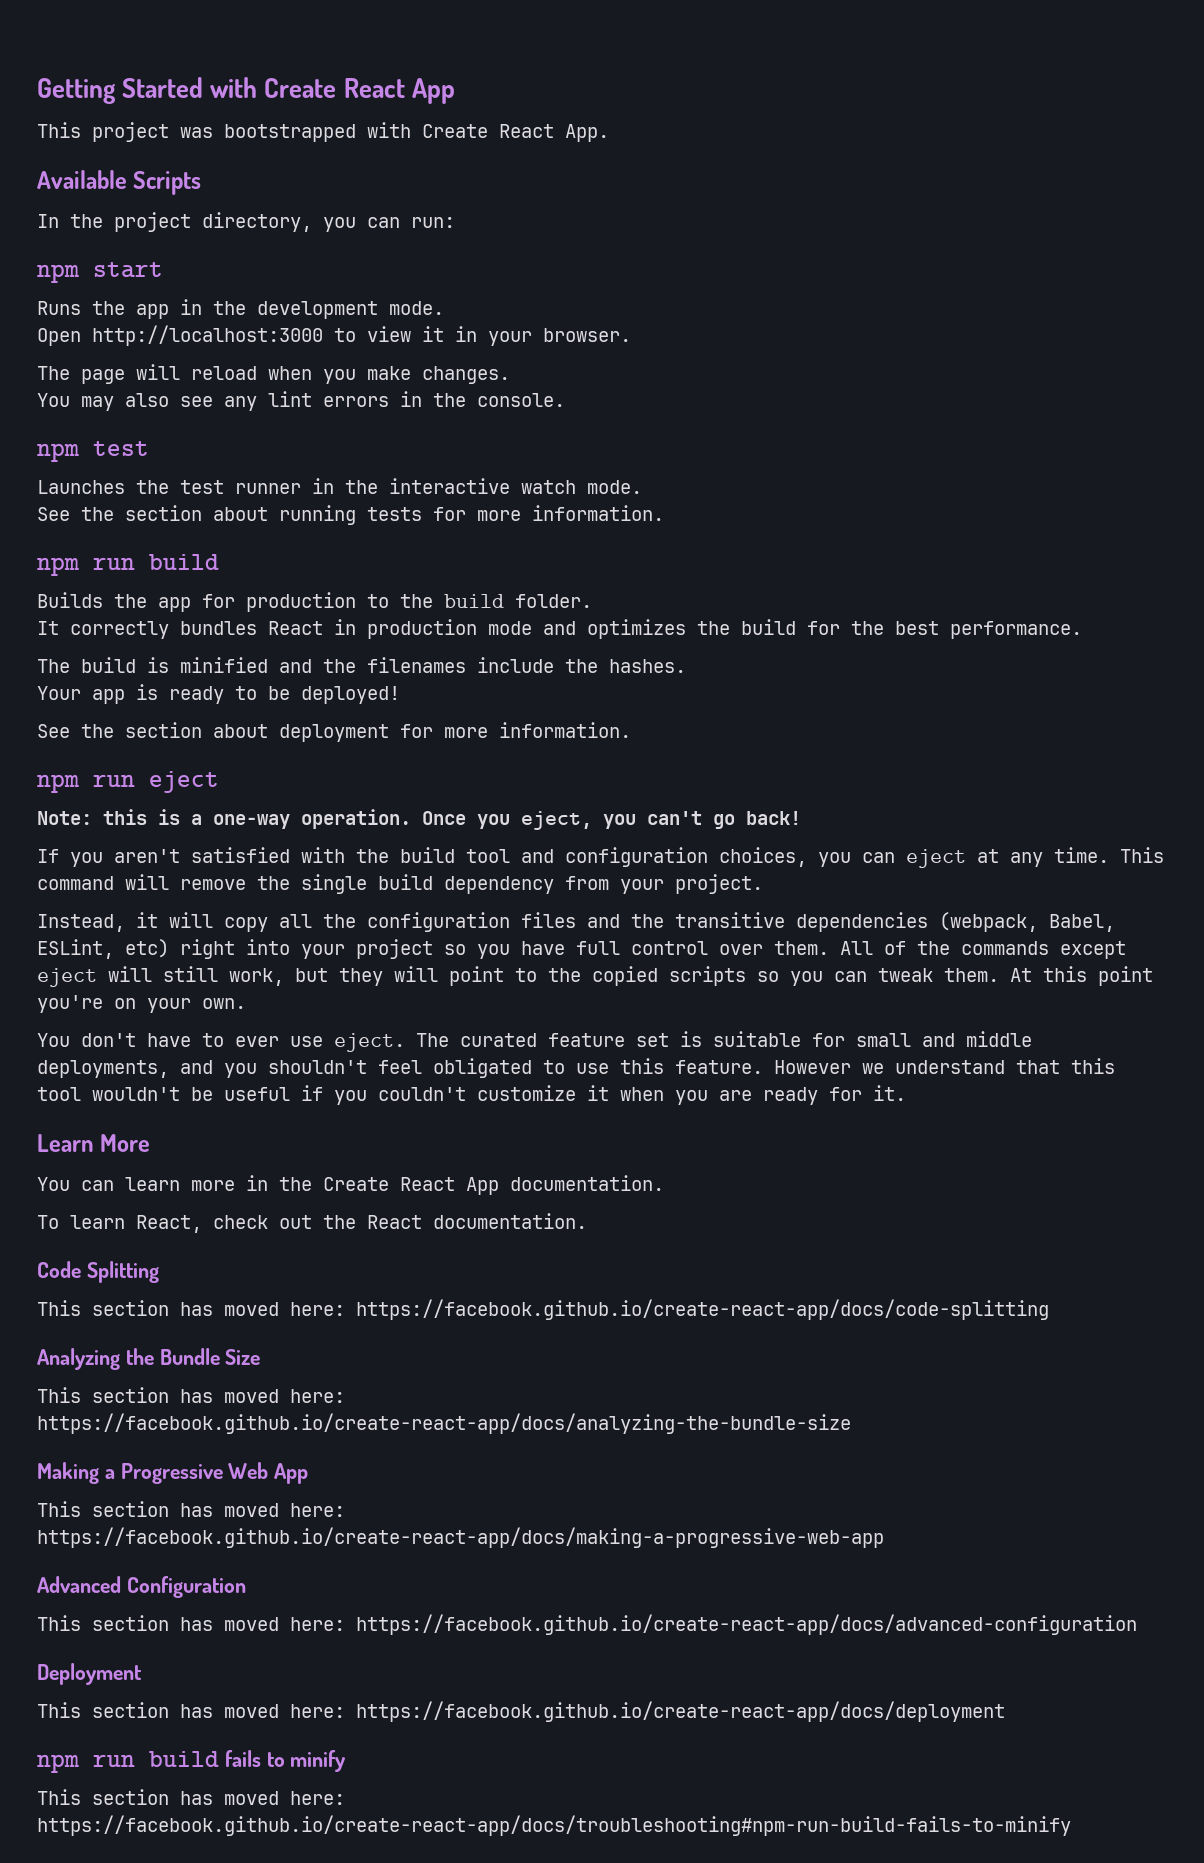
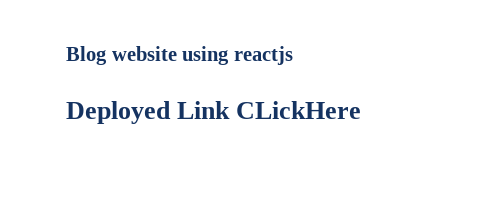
[37,77,455,104] [37,122,609,142] [37,170,202,195] [37,212,455,232] [37,262,163,283] [37,299,444,319] [37,325,631,346] [37,364,510,384] [37,391,565,411] [37,441,149,462] [37,478,642,494] [37,505,664,525] [37,554,219,576] [37,592,592,612] [37,619,1082,639] [37,657,686,673] [37,684,400,704] [37,722,631,742] [37,771,219,793] [37,809,801,830] [37,847,1164,868] [37,874,763,894] [37,912,1115,932] [37,939,1126,959] [37,966,1153,987] [37,995,246,1013] [37,1031,1032,1052] [37,1058,1115,1078] [37,1085,906,1105] [37,1134,151,1152] [37,1175,664,1195] [37,1213,587,1233] [37,1261,159,1283] [37,1299,1049,1320] [37,1348,261,1370] [37,1387,345,1403] [37,1413,851,1434] [37,1462,309,1484] [37,1501,345,1517] [37,1527,884,1548] [37,1576,246,1598] [37,1614,1137,1635] [37,1663,142,1685] [37,1701,1005,1722] [37,1750,347,1773] [37,1789,345,1805] [37,1815,1071,1836] Getting Started with Create React App // This project was bootstrapped with Create React App. // Available Scripts // In the project directory, you can run: // npm start // Runs the app in the development mode. // Open http://localhost:3000 to view it in your browser. // The page will reload when you make changes. // You may also see any lint errors in the console. // npm test // Launches the test runner in the interactive watch mode. // See the section about running tests for more information. // npm run build // Builds the app for production to the build folder. // It correctly bundles React in production mode and optimizes the build for the best performance. // The build is minified and the filenames include the hashes. // Your app is ready to be deployed! // See the section about deployment for more information. // npm run eject // Note: this is a one-way operation. Once you eject, you can't go back! // If you aren't satisfied with the build tool and configuration choices, you can eject at any time. This command will remove the single build dependency from your project. // Instead, it will copy all the configuration files and the transitive dependencies (webpack, Babel, ESLint, etc) right into your project so you have full control over them. All of the commands except eject will still work, but they will point to the copied scripts so you can tweak them. At this point you're on your own. // You don't have to ever use eject. The curated feature set is suitable for small and middle deployments, and you shouldn't feel obligated to use this feature. However we understand that this tool wouldn't be useful if you couldn't customize it when you are ready for it. // Learn More // You can learn more in the Create React App documentation. // To learn React, check out the React documentation. // Code Splitting // This section has moved here: https://facebook.github.io/create-react-app/docs/code-splitting // Analyzing the Bundle Size // This section has moved here: https://facebook.github.io/create-react-app/docs/analyzing-the-bundle-size // Making a Progressive Web App // This section has moved here: https://facebook.github.io/create-react-app/docs/making-a-progressive-web-app // Advanced Configuration // This section has moved here: https://facebook.github.io/create-react-app/docs/advanced-configuration // Deployment // This section has moved here: https://facebook.github.io/create-react-app/docs/deployment // npm run build fails to minify // This section has moved here: https://facebook.github.io/create-react-app/docs/troubleshooting#npm-run-build-fails-to-minify -> [66,46,293,65] [66,101,362,124] Blog website using reactjs // Deployed Link CLickHere

